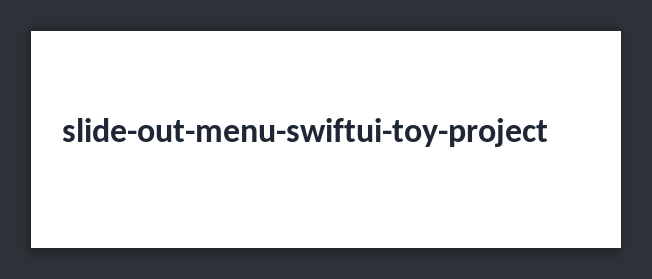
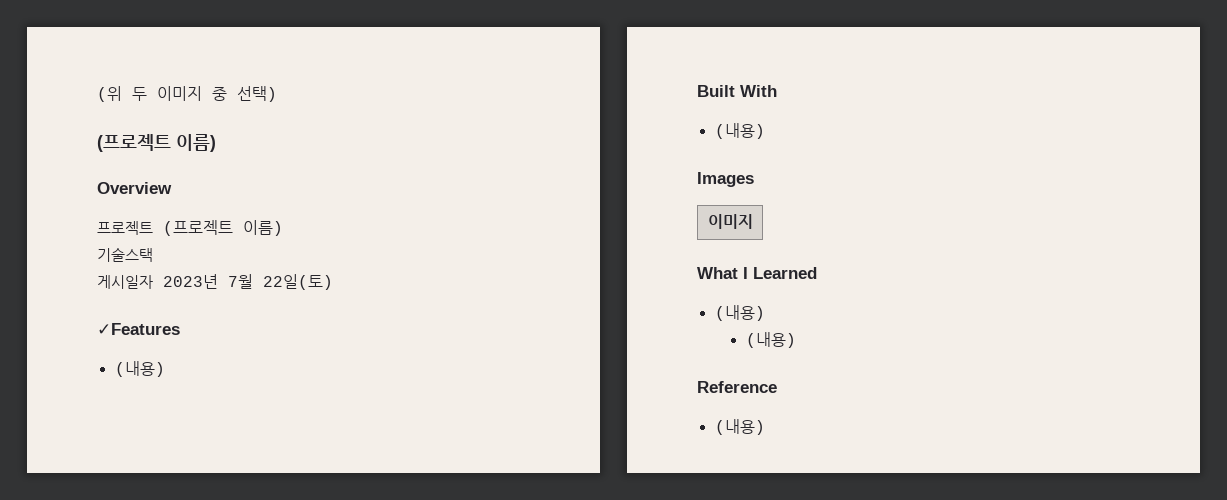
[62,118,548,147] slide-out-menu-swiftui-toy-project -> [97,86,277,102] [97,134,216,152] [97,182,172,194] [97,220,283,236] [97,247,153,262] [97,274,333,290] [97,323,180,335] [114,361,165,377] [697,85,777,97] [714,123,765,139] [697,172,754,187] [707,214,753,229] [697,267,817,279] [714,305,765,321] [745,332,796,348] [697,381,777,393] [714,419,765,435] (위 두 이미지 중 선택) // (프로젝트 이름) // Overview // 프로젝트 (프로젝트 이름) // 기술스택 // 게시일자 2023년 7월 22일(토) // ✓Features // (내용) // Built With // (내용) // Images // 이미지 // What I Learned // (내용) // (내용) // Reference // (내용)

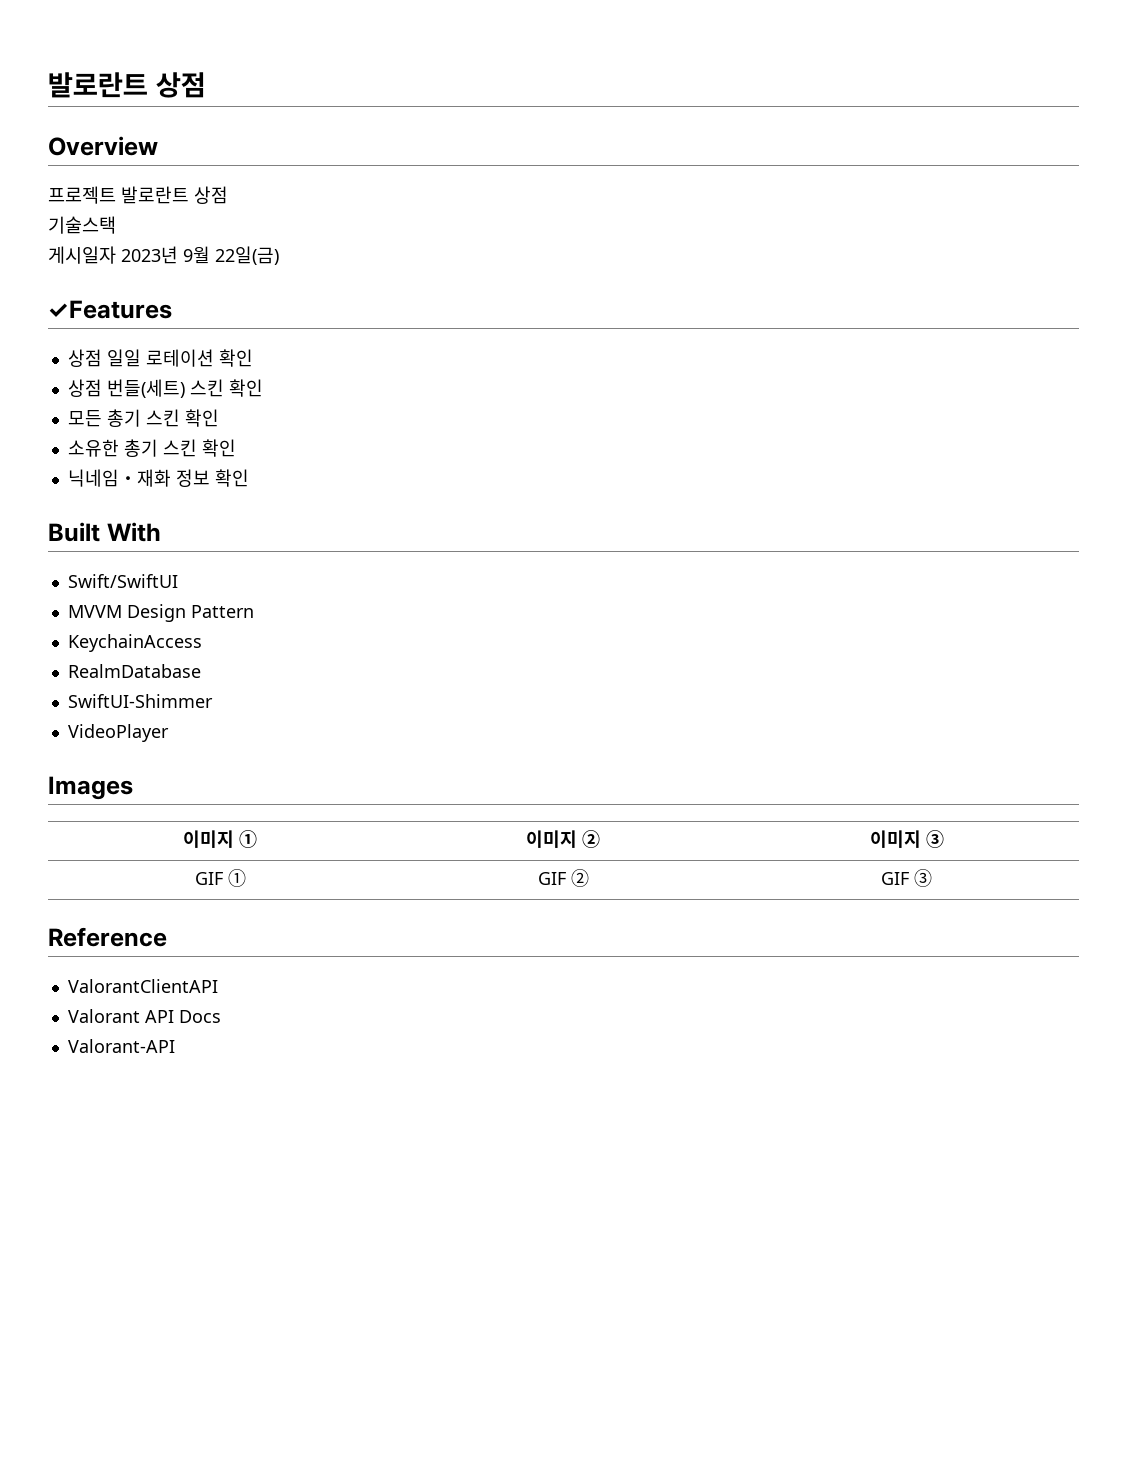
[97,86,277,102] [97,134,216,152] (위 두 이미지 중 선택) // (프로젝트 이름) -> [48,72,206,98] 발로란트 상점
[163,220,283,236] (프로젝트 이름) -> [121,186,228,204] 발로란트 상점
[228,274,333,290] 7월 22일(토) -> [183,246,279,265] 9월 22일(금)
[114,361,165,377] [697,85,777,97] [714,123,765,139] (내용) // Built With // (내용) -> [67,349,253,367] [67,379,263,398] [67,409,219,427] [67,439,236,457] [67,469,249,487] [48,522,161,542] [67,574,178,588] [67,604,254,622] [67,634,202,652] [67,664,201,678] [67,694,213,708] [67,724,169,742] 상점 일일 로테이션 확인 // 상점 번들(세트) 스킨 확인 // 모든 총기 스킨 확인 // 소유한 총기 스킨 확인 // 닉네임・재화 정보 확인 // Built With // Swift/SwiftUI // MVVM Design Pattern // KeychainAccess // RealmDatabase // SwiftUI-Shimmer // VideoPlayer
[697,267,817,279] [714,305,765,321] [745,332,796,348] [697,381,777,393] [714,419,765,435] // What I Learned // (내용) // (내용) // Reference // (내용) -> [239,830,257,848] [526,830,601,848] [869,830,944,848] [194,869,246,887] [537,869,589,887] [881,869,933,887] [48,927,167,947] [67,979,218,993] [67,1009,221,1023] [67,1039,175,1053] ① | 이미지 ② | 이미지 ③ // GIF ① | GIF ② | GIF ③ // Reference // ValorantClientAPI // Valorant API Docs // Valorant-API

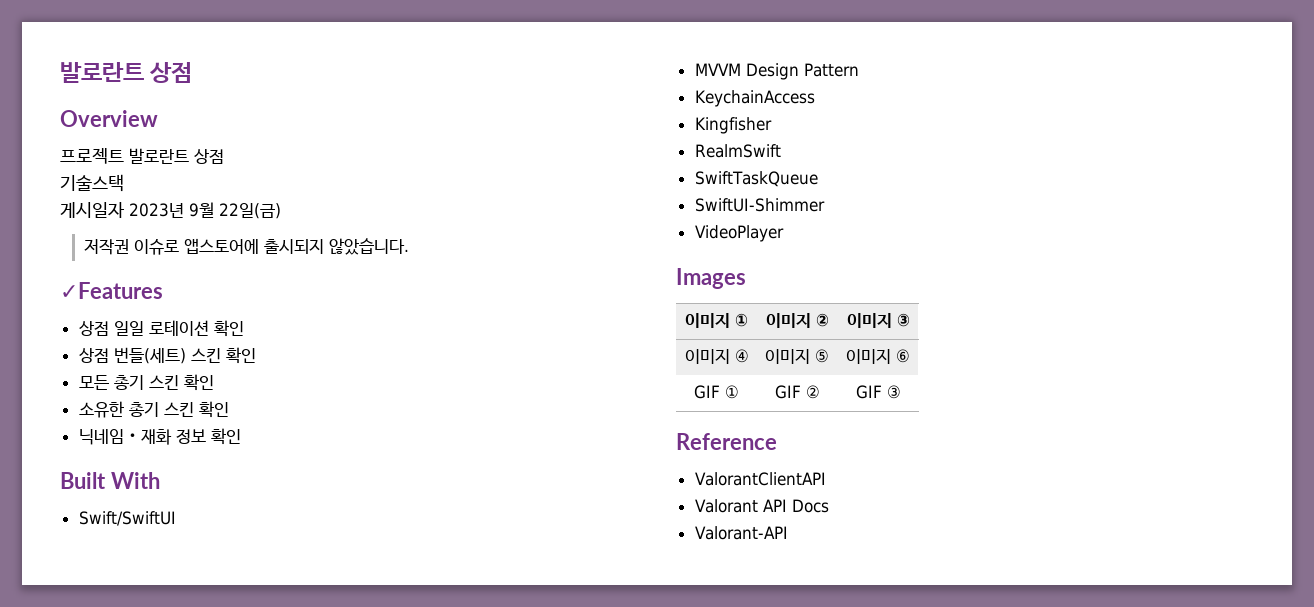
(279, 255) none -> [84,238,410,255] // 저작권 이슈로 앱스토어에 출시되지 않았습니다.
[67,664,201,678] RealmDatabase -> [694,117,772,134] [694,144,781,158] [694,171,818,187] Kingfisher // RealmSwift // SwiftTaskQueue
(944, 839) none -> [684,349,749,364] [765,349,829,364] [846,349,910,364] // 이미지 ④ | 이미지 ⑤ | 이미지 ⑥

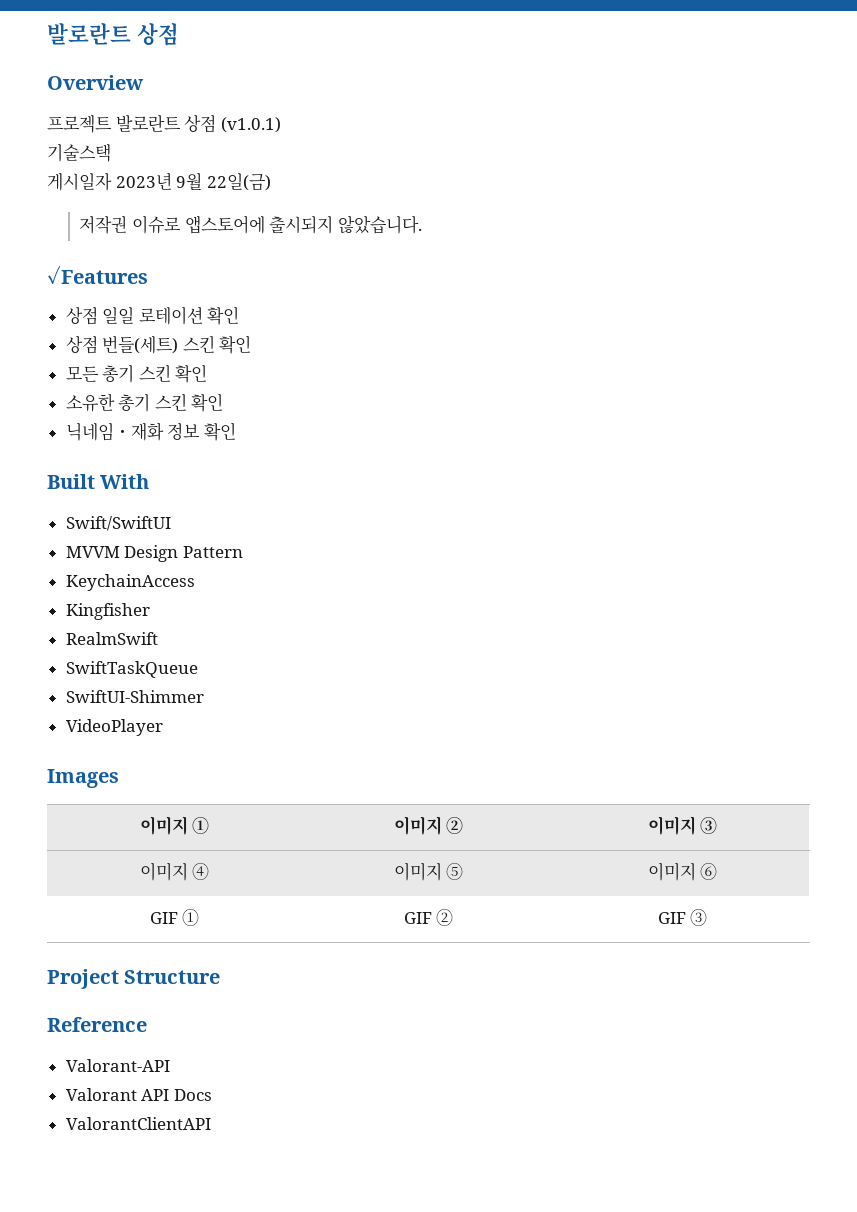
(224, 156) none -> [220,117,281,133] (v1.0.1)
(901, 392) none -> [47,969,221,989] // Project Structure
[694,472,826,486] ValorantClientAPI -> [65,1059,170,1072] Valorant-API
[694,526,788,540] Valorant-API -> [65,1117,211,1130] ValorantClientAPI

